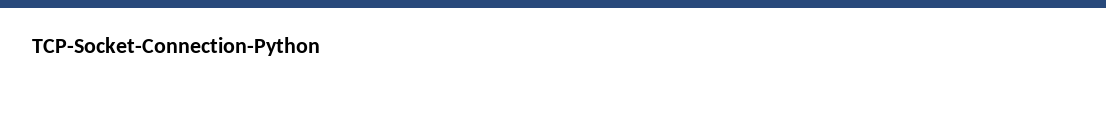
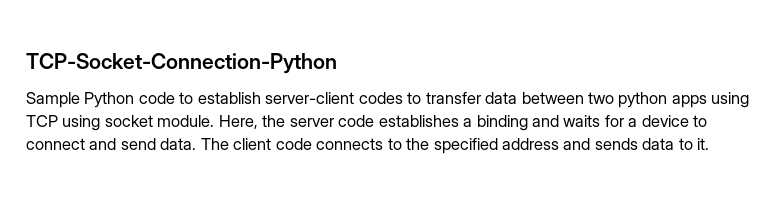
(320, 46) none -> [26,92,750,108] [26,115,708,131] [26,138,710,154] // Sample Python code to establish server-client codes to transfer data between two python apps using TCP using socket module. Here, the server code establishes a binding and waits for a device to connect and send data. The client code connects to the specified address and sends data to it.

